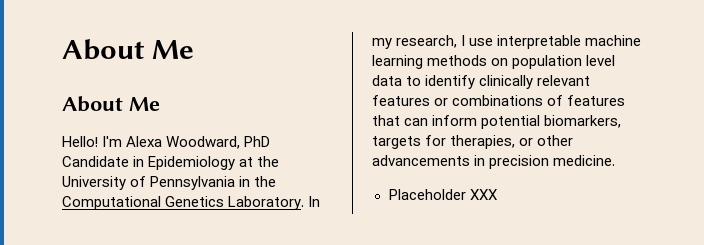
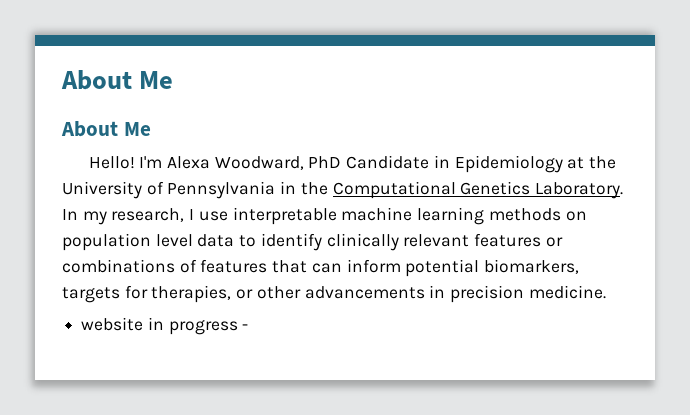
[388,189,498,200] Placeholder XXX -> [81,317,249,335] website in progress -

